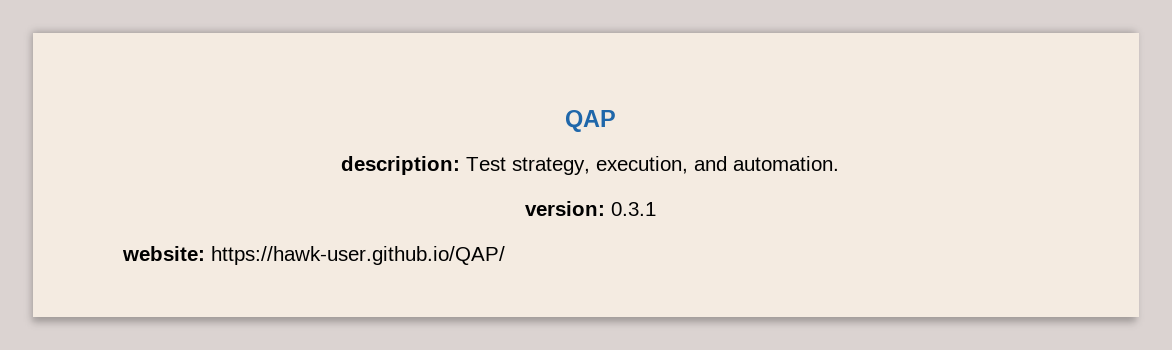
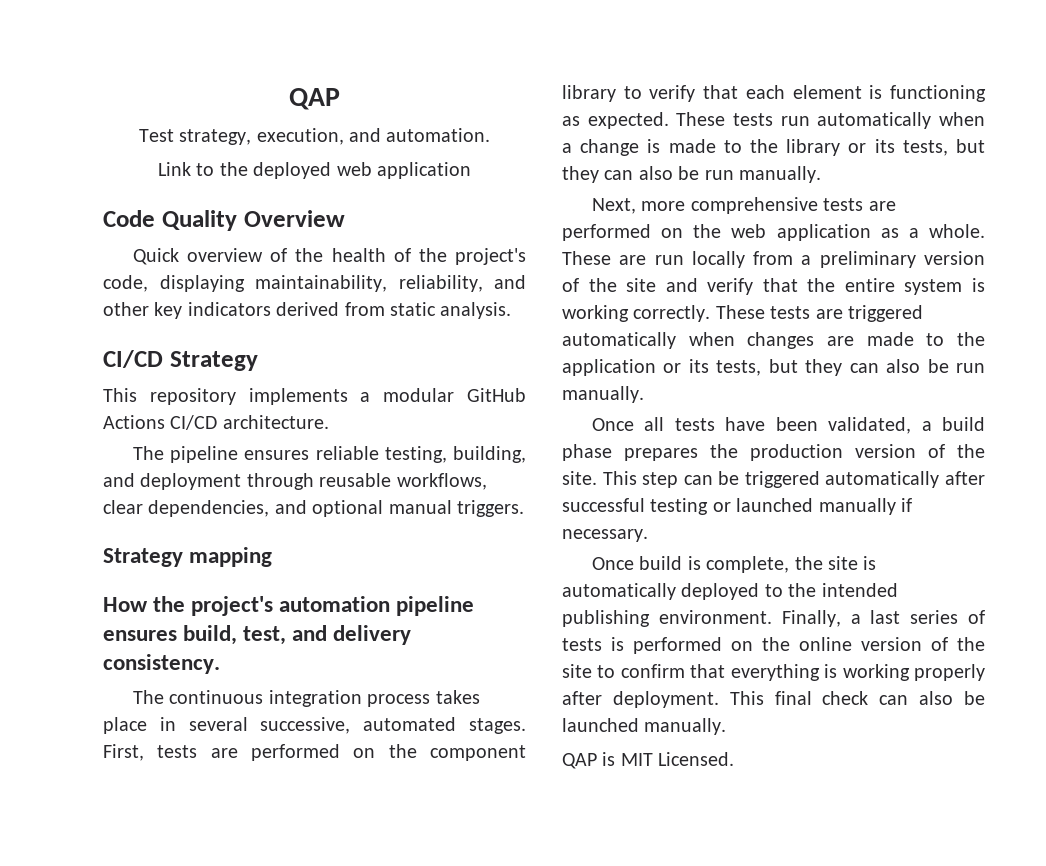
[341,156,460,175] description: -> (340, 99) none
[524,201,656,216] [122,246,505,265] version: 0.3.1 // website: https://hawk-user.github.io/QAP/ -> [158,162,471,179] [103,210,345,231] [133,248,526,265] [103,275,526,292] [103,302,512,319] [103,350,258,371] [103,388,526,405] [103,415,329,430] [133,446,526,463] [103,473,487,490] [103,500,524,517] [103,547,273,567] [103,596,475,616] [103,625,412,645] [103,654,220,674] [133,690,480,707] [103,717,526,734] [103,744,526,761] [562,85,986,102] [562,112,985,129] [562,139,985,156] [562,166,821,183] [592,197,896,214] [562,224,985,241] [562,251,985,268] [562,278,985,295] [562,305,923,322] [562,332,986,349] [562,359,986,376] [562,386,644,403] [592,417,985,434] [562,444,985,461] [562,471,985,488] [562,498,912,515] [562,529,648,542] [592,556,877,573] [562,583,898,600] [562,610,985,627] [562,637,985,654] [562,664,985,681] [562,691,985,708] [562,718,727,735] [562,752,735,769] Link to the deployed web application // Code Quality Overview // Quick overview of the health of the project's code, displaying maintainability, reliability, and other key indicators derived from static analysis. // CI/CD Strategy // This repository implements a modular GitHub Actions CI/CD architecture. // The pipeline ensures reliable testing, building, and deployment through reusable workflows, clear dependencies, and optional manual triggers. // Strategy mapping // How the project's automation pipeline ensures build, test, and delivery consistency. // The continuous integration process takes place in several successive, automated stages. First, tests are performed on the component library to verify that each element is functioning as expected. These tests run automatically when a change is made to the library or its tests, but they can also be run manually. // Next, more comprehensive tests are performed on the web application as a whole. These are run locally from a preliminary version of the site and verify that the entire system is working correctly. These tests are triggered automatically when changes are made to the application or its tests, but they can also be run manually. // Once all tests have been validated, a build phase prepares the production version of the site. This step can be triggered automatically after successful testing or launched manually if necessary. // Once build is complete, the site is automatically deployed to the intended publishing environment. Finally, a last series of tests is performed on the online version of the site to confirm that everything is working properly after deployment. This final check can also be launched manually. // QAP is MIT Licensed.

